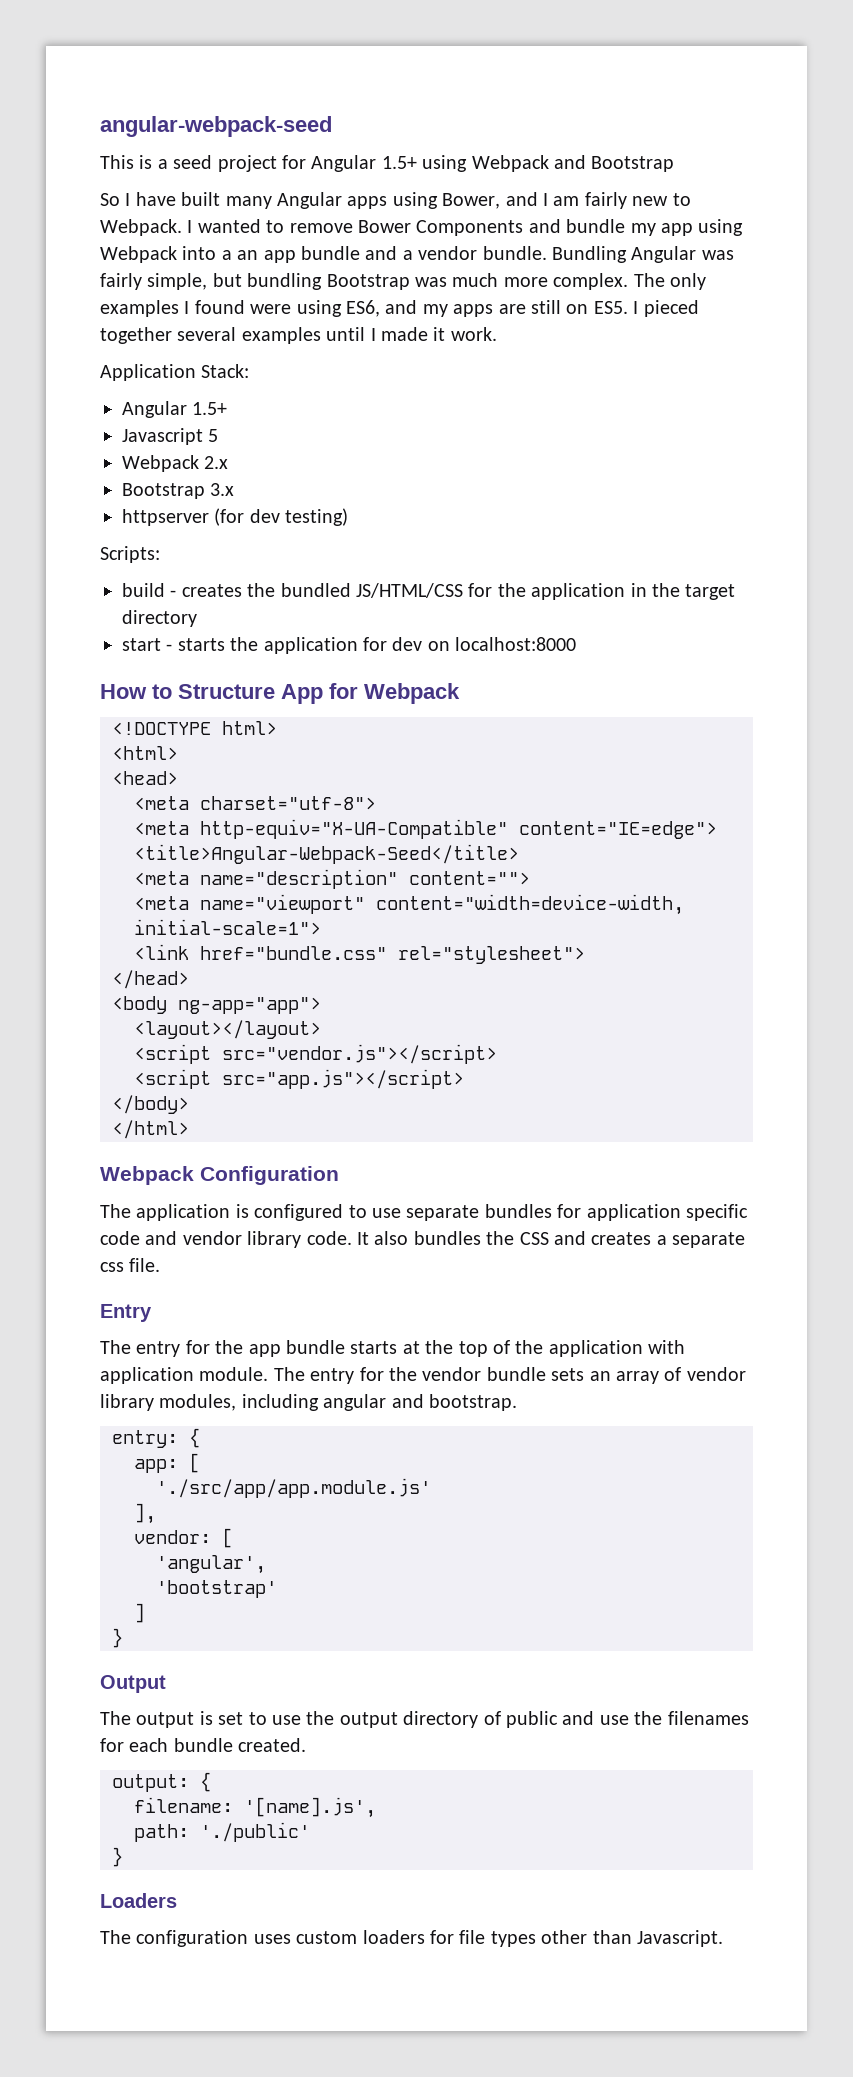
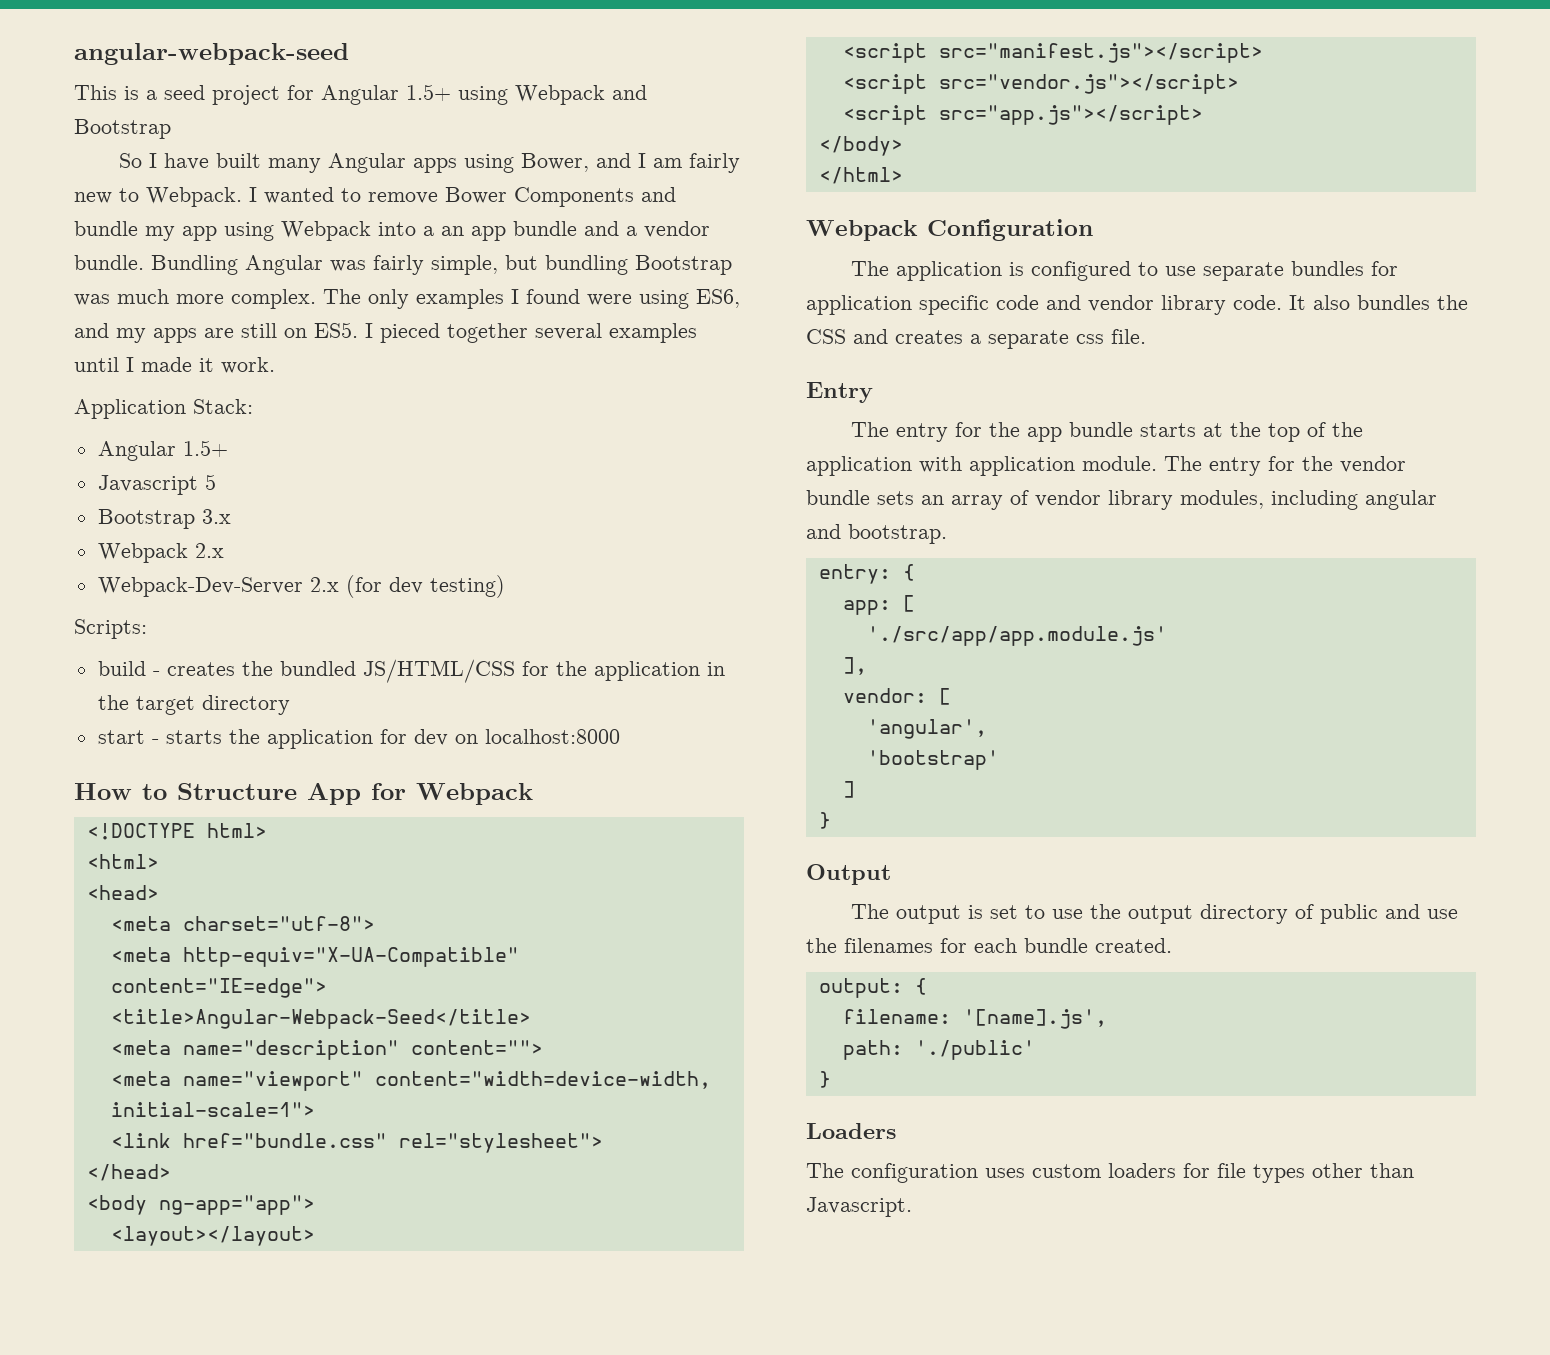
(219, 435) none -> [97,509,231,529] // Bootstrap 3.x
[122,483,235,499] [122,509,209,526] Bootstrap 3.x // httpserver -> [97,577,339,597] Webpack-Dev-Server 2.x
(321, 1029) none -> [842,43,1263,63] // <script src="manifest.js"></script>

